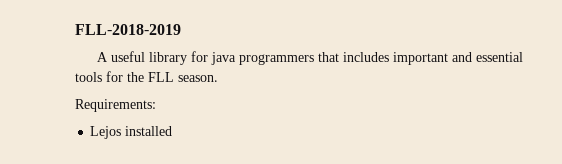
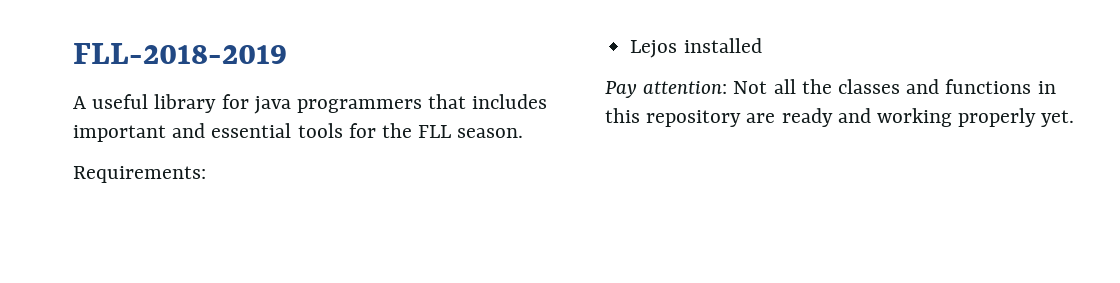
(173, 131) none -> [605,79,1056,98] [605,108,1075,127] // Pay attention: Not all the classes and functions in this repository are ready and working properly yet.

